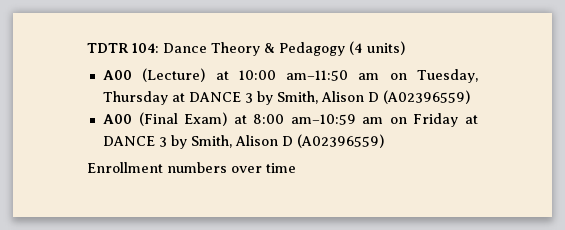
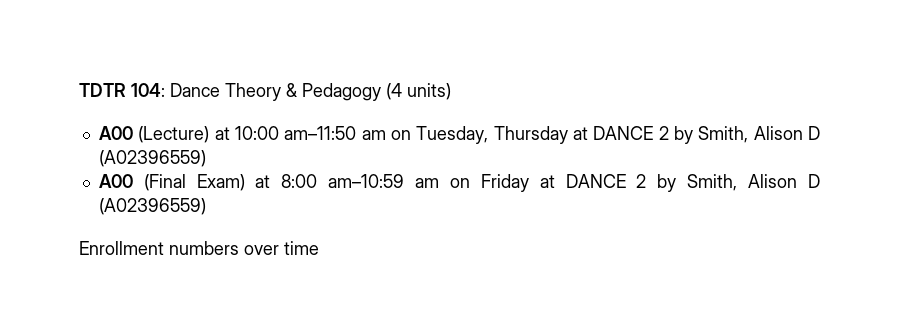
[244,93,253,103] 3 -> [658,126,669,140] 2
[158,137,167,147] 3 -> [636,174,647,188] 2

